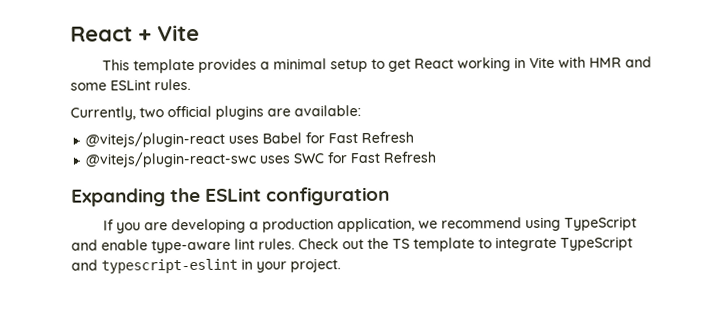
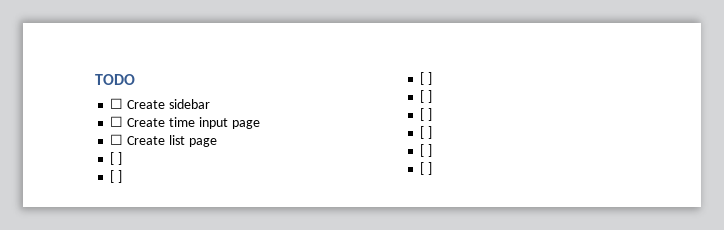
[70,24,200,42] [102,56,653,74] [70,78,191,91] [70,105,361,121] [85,131,415,148] [85,151,437,168] [71,186,391,207] [103,216,638,234] [71,236,633,254] [71,258,341,274] React + Vite // This template provides a minimal setup to get React working in Vite with HMR and some ESLint rules. // Currently, two official plugins are available: // @vitejs/plugin-react uses Babel for Fast Refresh // @vitejs/plugin-react-swc uses SWC for Fast Refresh // Expanding the ESLint configuration // If you are developing a production application, we recommend using TypeScript and enable type-aware lint rules. Check out the TS template to integrate TypeScript and typescript-eslint in your project. -> [95,74,135,85] [110,98,210,109] [110,116,260,129] [110,134,217,147] [110,152,123,165] [110,170,123,183] [420,72,433,85] [420,90,433,103] [420,108,433,121] [420,126,433,139] [420,144,433,157] [420,162,433,175] TODO // ☐ Create sidebar // ☐ Create time input page // ☐ Create list page // [ ] // [ ] // [ ] // [ ] // [ ] // [ ] // [ ] // [ ]

